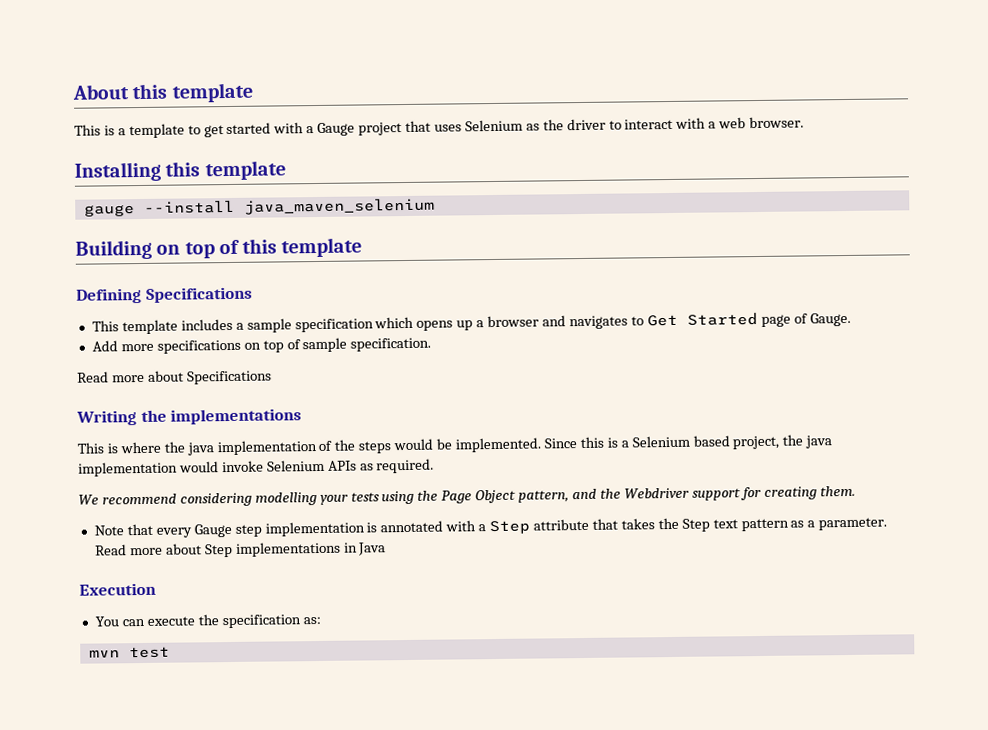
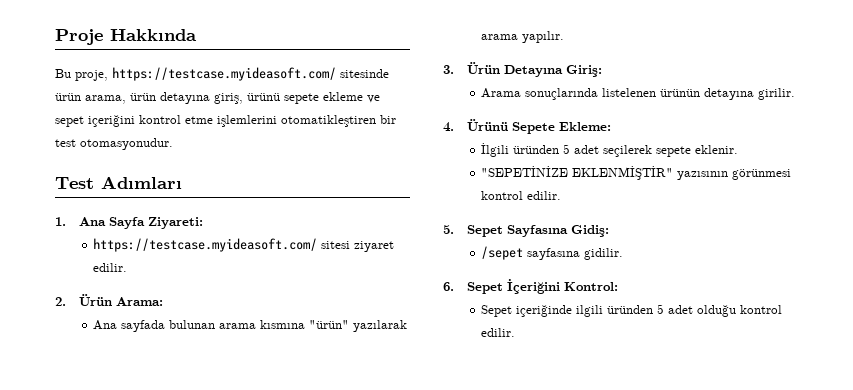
[72,82,253,103] [74,116,805,139] [74,160,286,182] [83,197,435,217] [75,237,363,260] [76,286,253,304] [91,312,851,335] [91,337,432,354] [77,370,272,385] [76,408,303,426] [77,434,833,456] [78,458,435,477] [78,485,856,507] [93,517,888,538] [94,541,387,558] [79,582,156,596] [94,614,321,629] [88,646,170,659] About this template // This is a template to get started with a Gauge project that uses Selenium as the driver to interact with a web browser. // Installing this template // gauge --install java_maven_selenium // Building on top of this template // Defining Specifications // This template includes a sample specification which opens up a browser and navigates to Get Started page of Gauge. // Add more specifications on top of sample specification. // Read more about Specifications // Writing the implementations // This is where the java implementation of the steps would be implemented. Since this is a Selenium based project, the java implementation would invoke Selenium APIs as required. // We recommend considering modelling your tests using the Page Object pattern, and the Webdriver support for creating them. // Note that every Gauge step implementation is annotated with a Step attribute that takes the Step text pattern as a parameter. Read more about Step implementations in Java // Execution // You can execute the specification as: // mvn test -> [55,29,197,45] [55,67,389,81] [55,92,380,104] [55,115,396,127] [55,138,173,150] [55,176,182,189] [55,217,204,229] [93,238,395,252] [93,263,128,272] [55,294,164,306] [93,320,408,332] [481,31,565,43] [443,62,603,77] [481,88,796,100] [443,119,612,134] [481,143,739,157] [481,166,792,180] [481,191,562,200] [443,225,610,237] [481,246,624,260] [443,279,619,294] [481,304,783,317] [481,328,516,337] Proje Hakkında // Bu proje, https://testcase.myideasoft.com/ sitesinde ürün arama, ürün detayına giriş, ürünü sepete ekleme ve sepet içeriğini kontrol etme işlemlerini otomatikleştiren bir test otomasyonudur. // Test Adımları // 1. Ana Sayfa Ziyareti: // https://testcase.myideasoft.com/ sitesi ziyaret edilir. // 2. Ürün Arama: // Ana sayfada bulunan arama kısmına "ürün" yazılarak arama yapılır. // 3. Ürün Detayına Giriş: // Arama sonuçlarında listelenen ürünün detayına girilir. // 4. Ürünü Sepete Ekleme: // İlgili üründen 5 adet seçilerek sepete eklenir. // "SEPETİNİZE EKLENMİŞTİR" yazısının görünmesi kontrol edilir. // 5. Sepet Sayfasına Gidiş: // /sepet sayfasına gidilir. // 6. Sepet İçeriğini Kontrol: // Sepet içeriğinde ilgili üründen 5 adet olduğu kontrol edilir.

